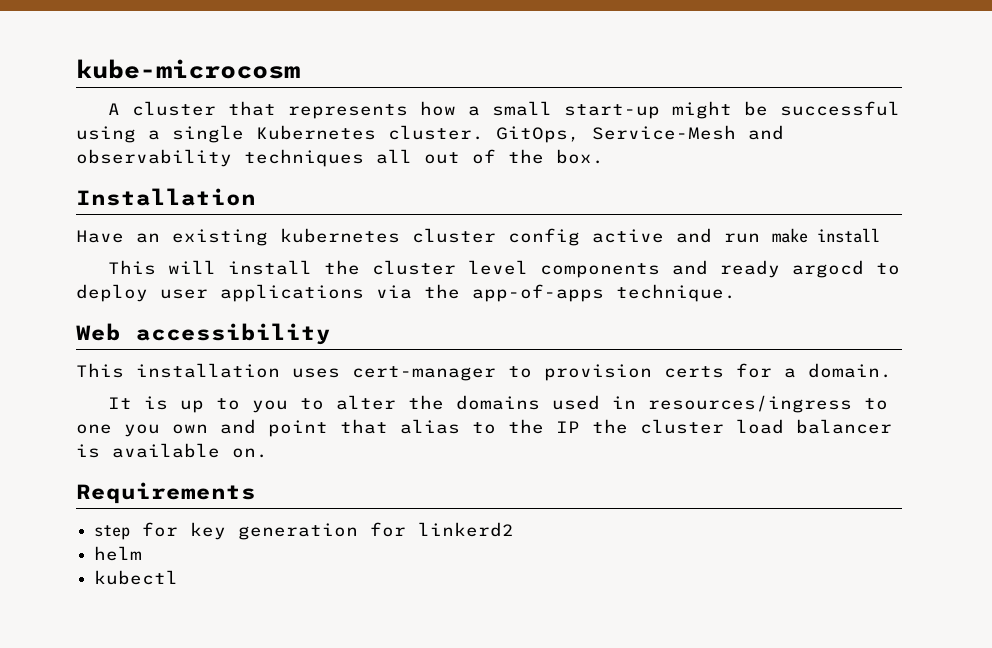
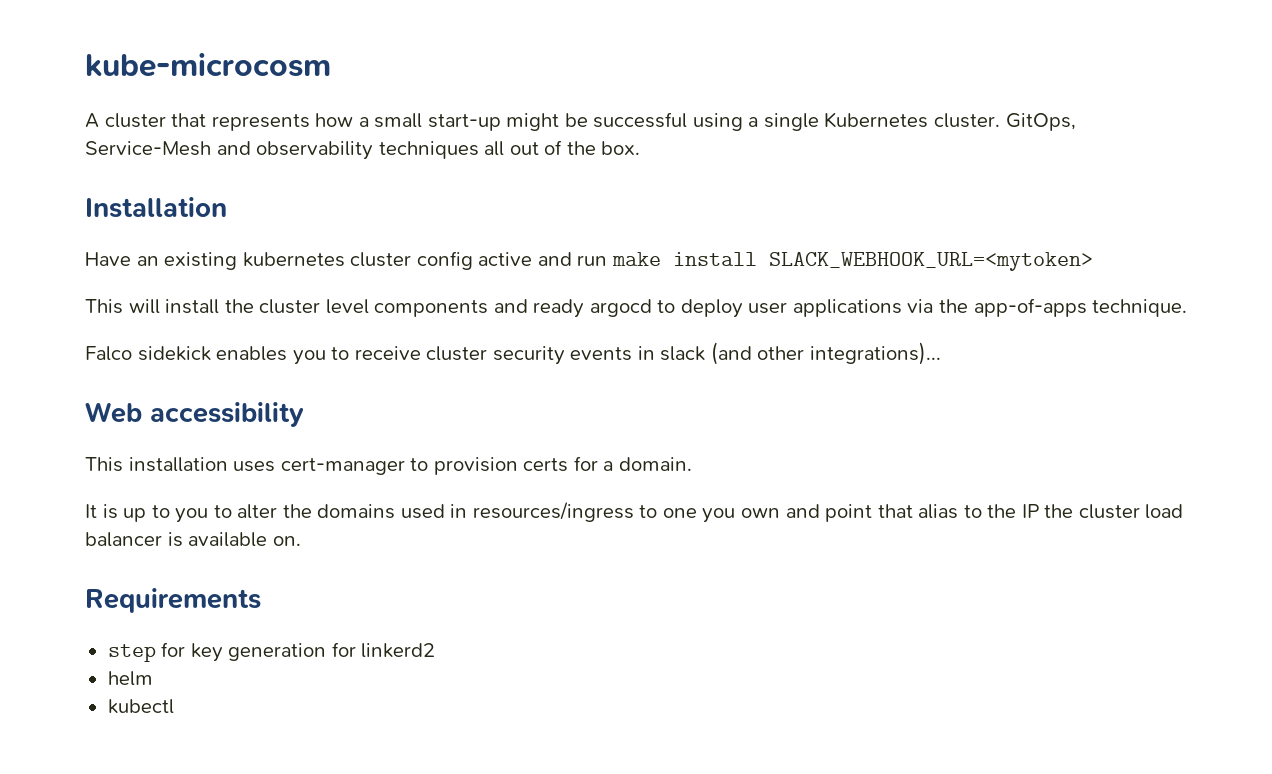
(880, 235) none -> [768,252,1093,271] SLACK_WEBHOOK_URL=<mytoken>
(736, 293) none -> [85,342,941,365] // Falco sidekick enables you to receive cluster security events in slack (and other integrations)...

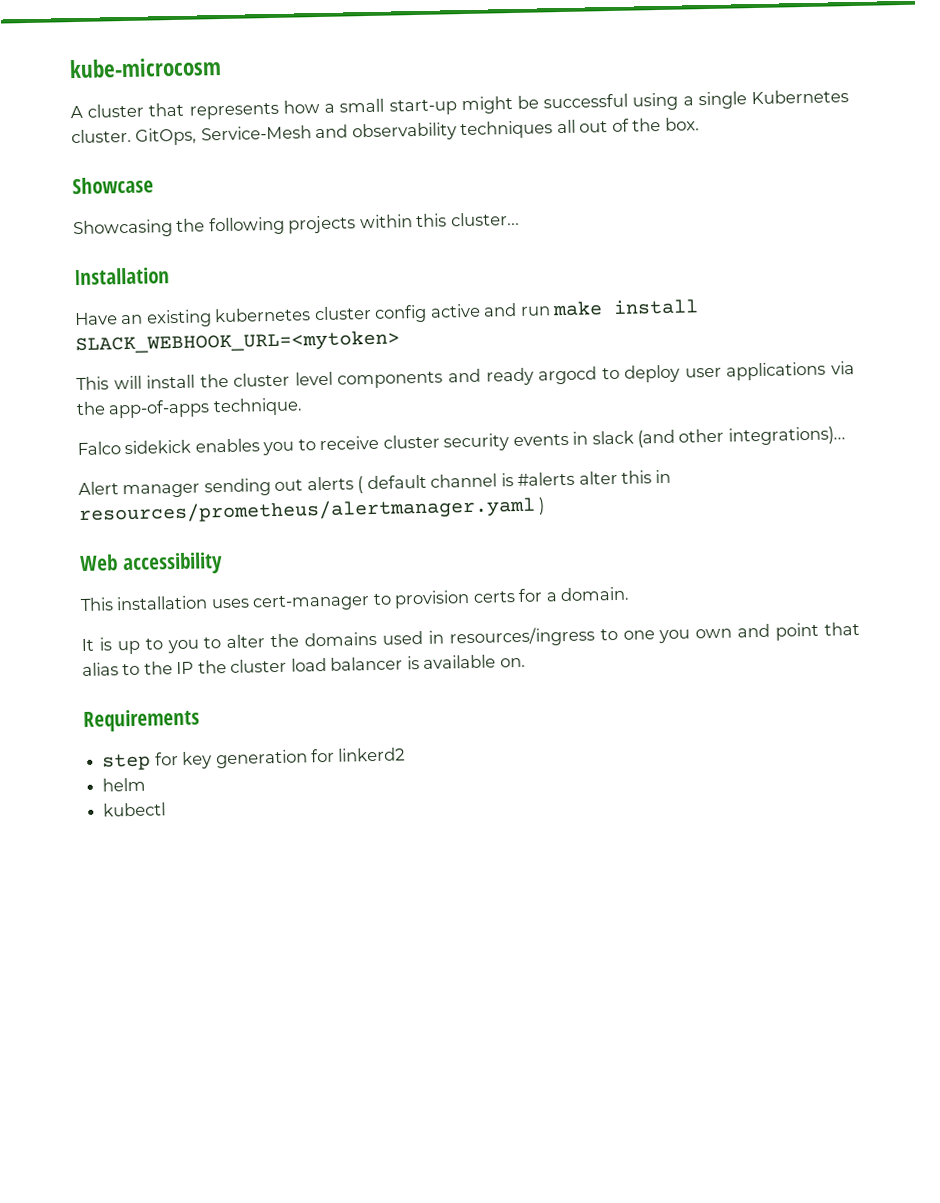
(641, 148) none -> [72,176,154,195] [73,211,520,239] // Showcase // Showcasing the following projects within this cluster...
(941, 353) none -> [78,469,672,499] [78,496,546,526] // Alert manager sending out alerts ( default channel is #alerts alter this in resources/prometheus/alertmanager.yaml )

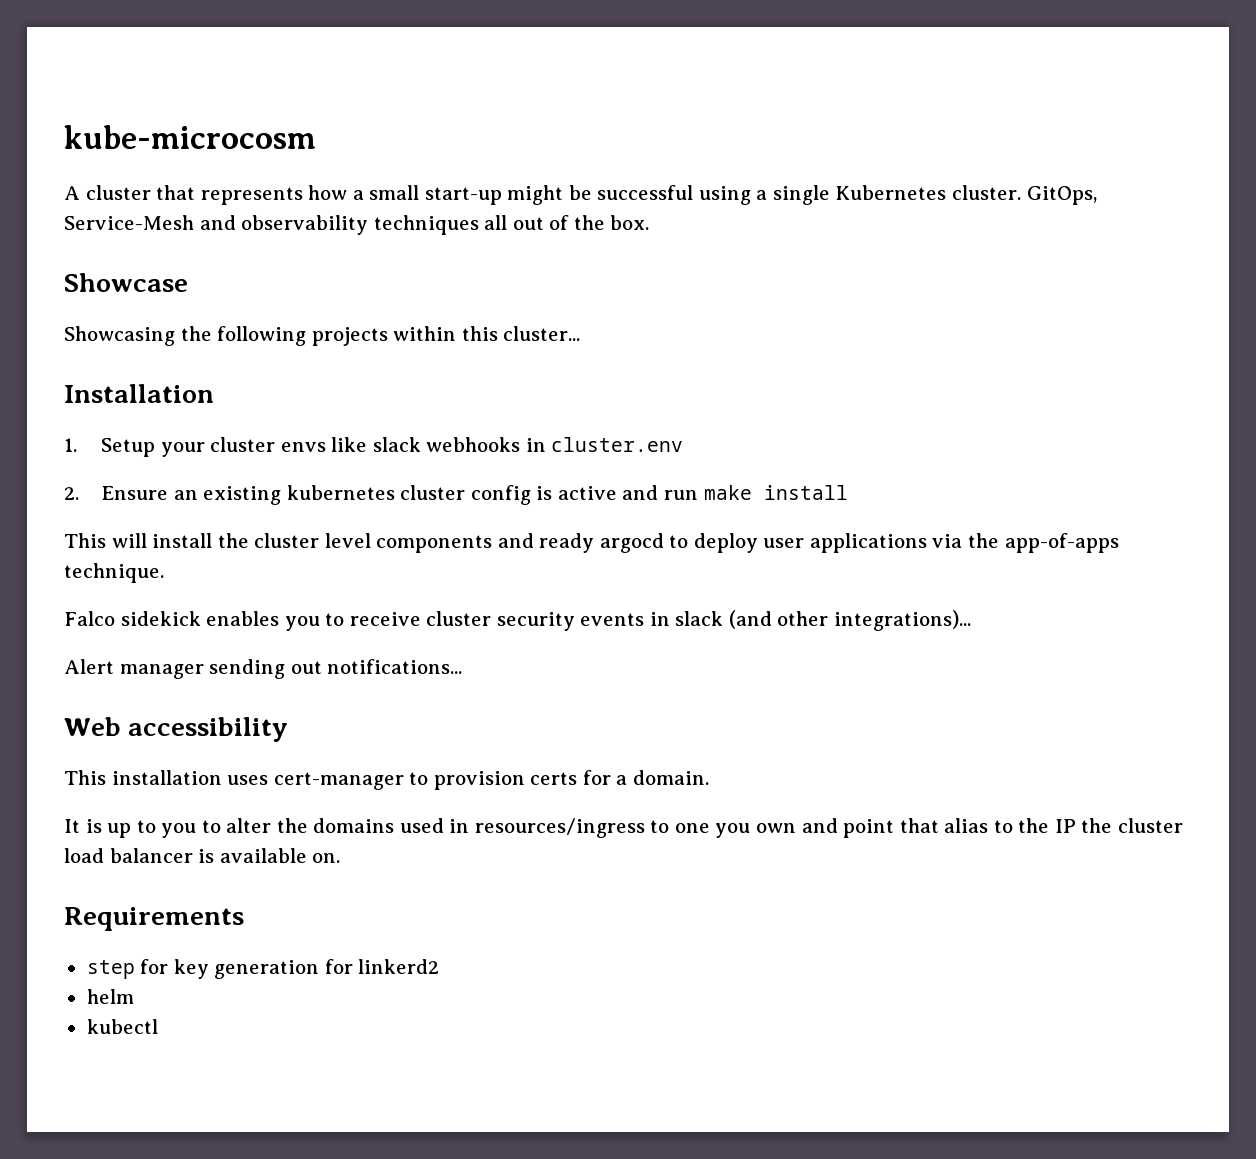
[74,312,118,326] Have -> [64,437,684,457] [64,486,169,500] 1. Setup your cluster envs like slack webhooks in cluster.env // 2. Ensure
(428, 313) none -> [536,486,553,500] is
[75,330,400,356] SLACK_WEBHOOK_URL=<mytoken> -> (848, 492) none
[306,469,672,494] [78,496,546,526] alerts ( default channel is #alerts alter this in resources/prometheus/alertmanager.yaml ) -> [327,659,463,674] notifications...

